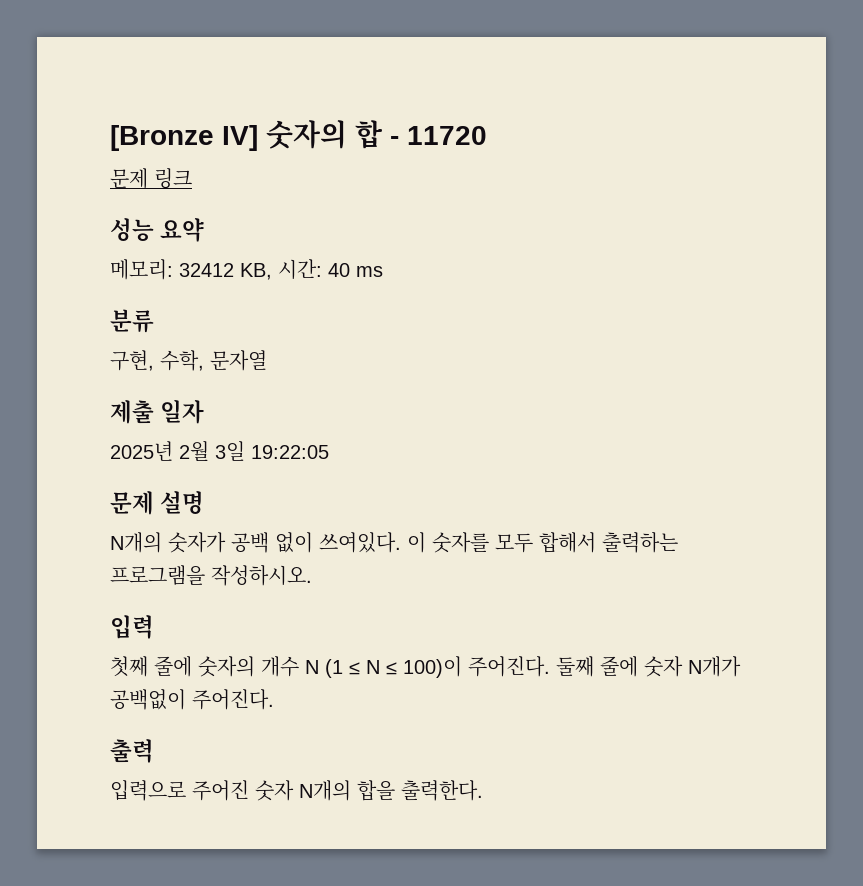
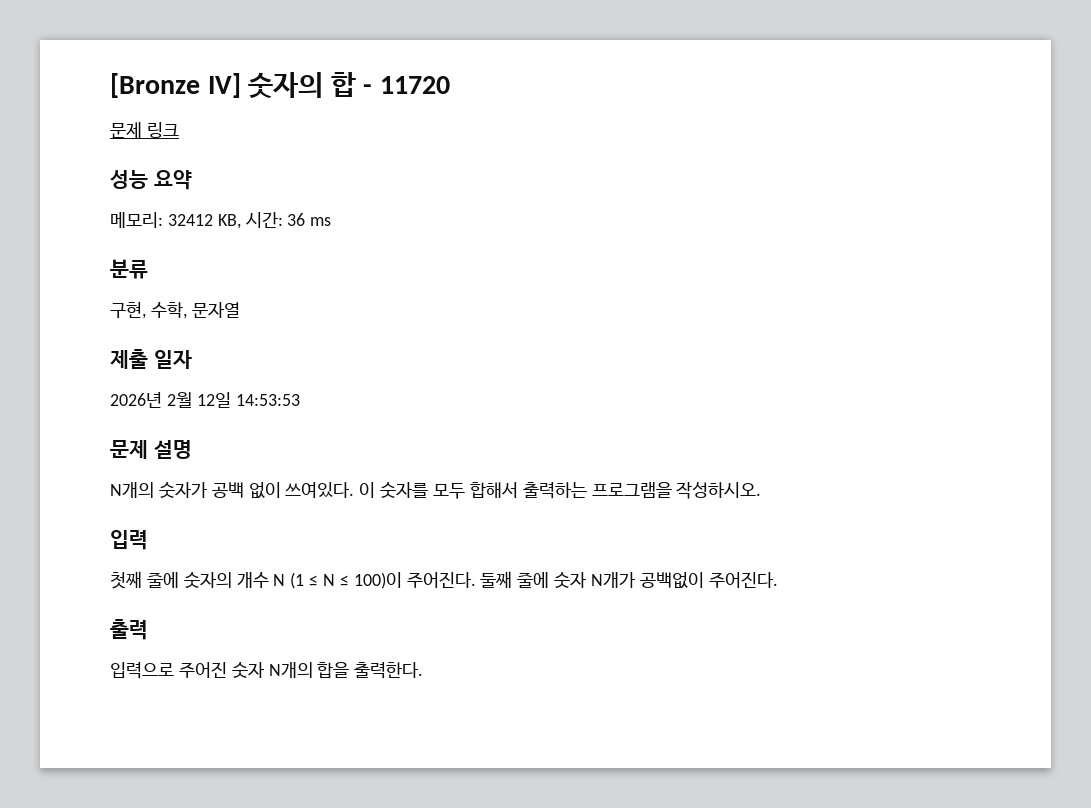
[328,263,350,277] 40 -> [287,213,306,226] 36
[110,440,329,461] 2025년 2월 3일 19:22:05 -> [110,392,300,408] 2026년 2월 12일 14:53:53

